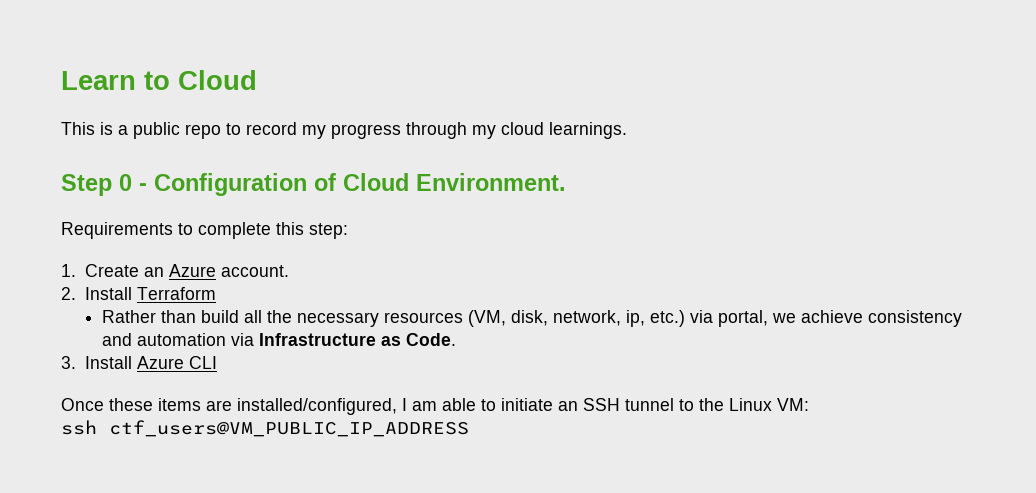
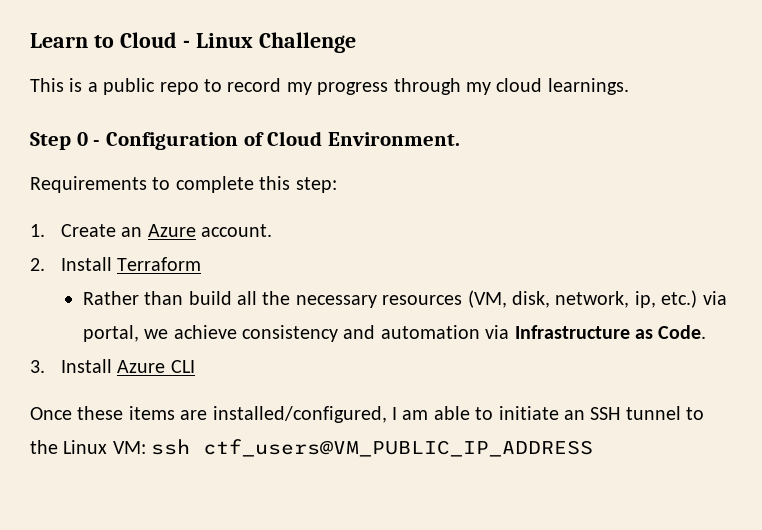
(257, 80) none -> [182,32,356,53] - Linux Challenge
(809, 404) // -> (146, 447) none

